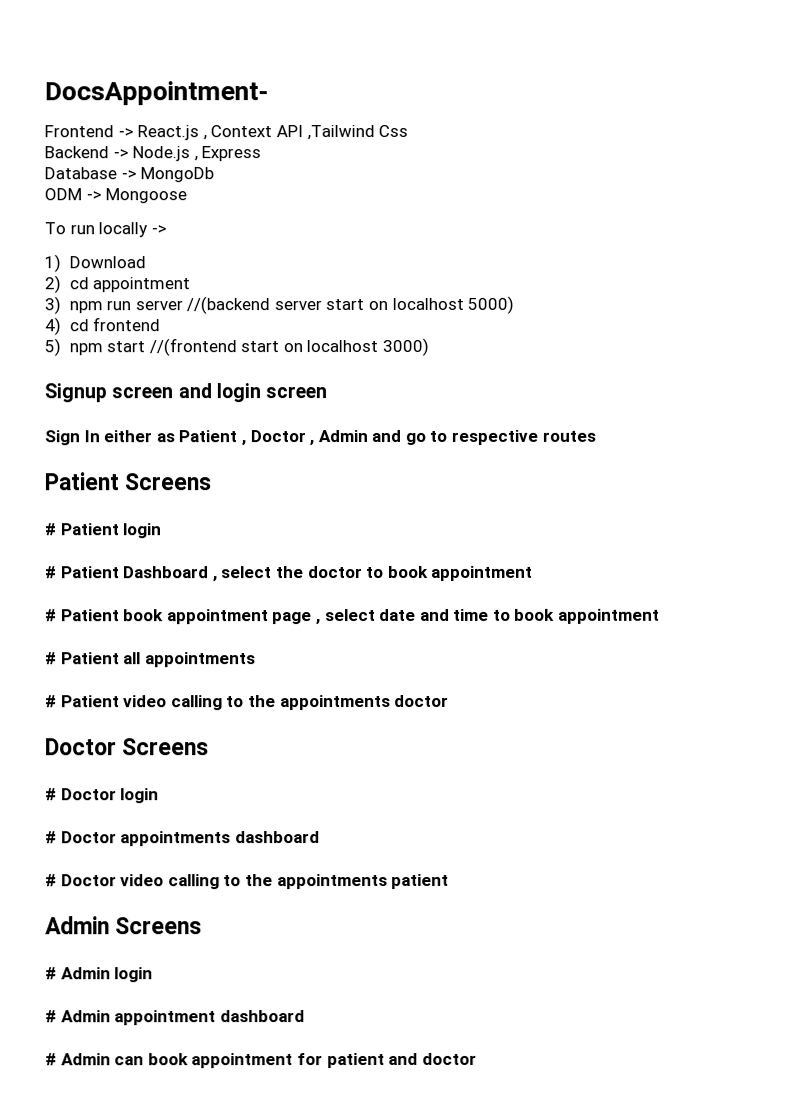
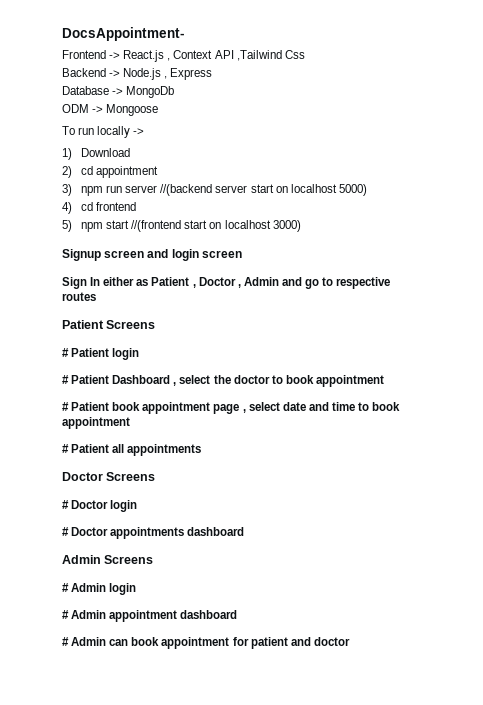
[45,694,450,711] // # Patient video calling to the appointments doctor -> (202, 450) none
[45,873,450,890] // # Doctor video calling to the appointments patient -> (245, 531) none

